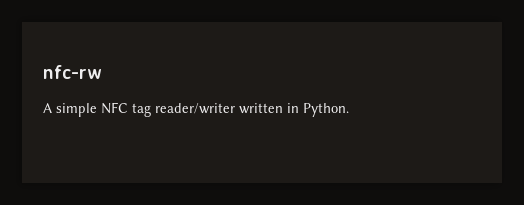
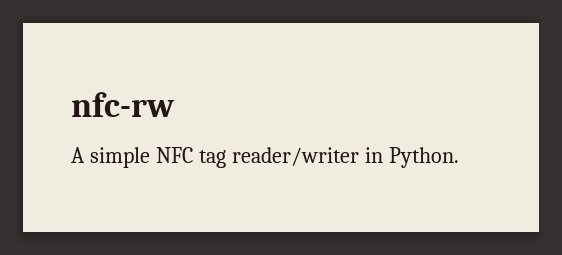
[239,103,283,114] written -> (359, 156) none

